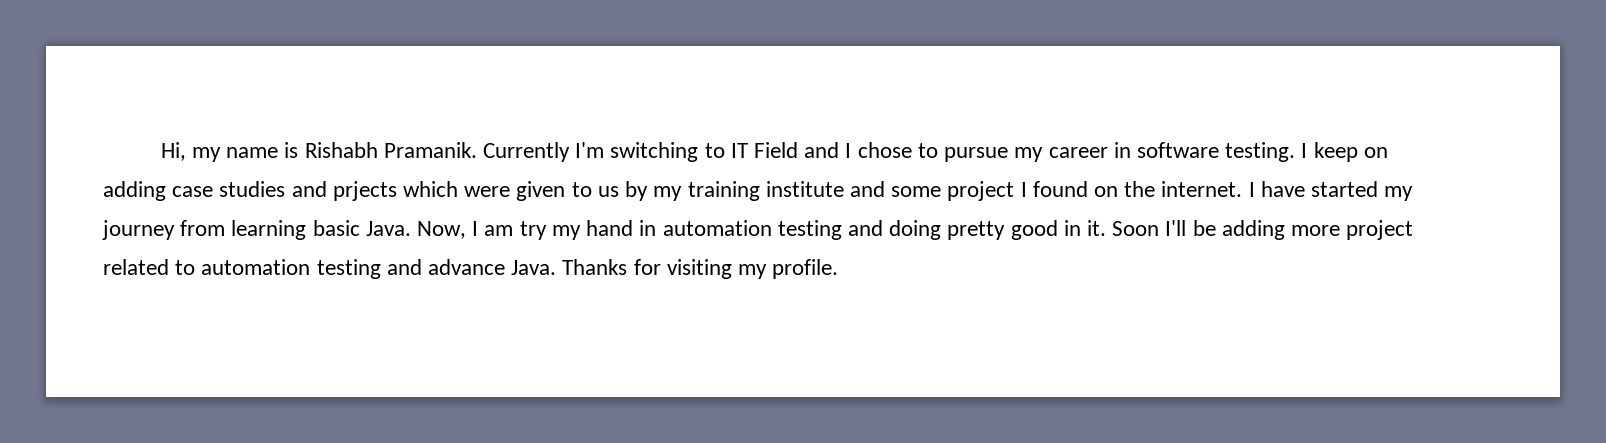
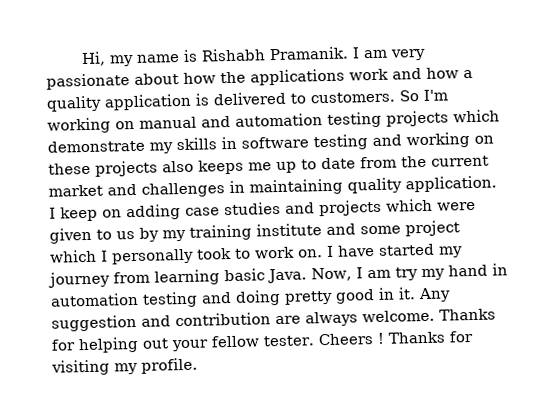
[483,142,1296,162] Currently I'm switching to IT Field and I chose to pursue my career in software testing. -> [351,47,426,61] [46,67,473,90] [46,89,448,112] [47,109,500,134] [47,132,494,154] [48,155,489,177] [48,175,497,198] I am very passionate about how the applications work and how a quality application is delivered to customers. So I'm working on manual and automation testing projects which demonstrate my skills in software testing and working on these projects also keeps me up to date from the current market and challenges in maintaining quality application.
[332,181,397,201] prjects -> [319,199,382,217] projects
[1020,181,1243,197] I found on the internet. -> [50,246,323,265] which I personally took to work on.
[1112,220,1414,240] [103,259,557,279] Soon I'll be adding more project related to automation testing and advance Java. -> [418,287,451,303] [51,308,496,332] [51,332,385,354] Any suggestion and contribution are always welcome. Thanks for helping out your fellow tester. Cheers !

